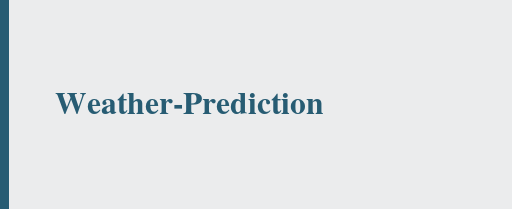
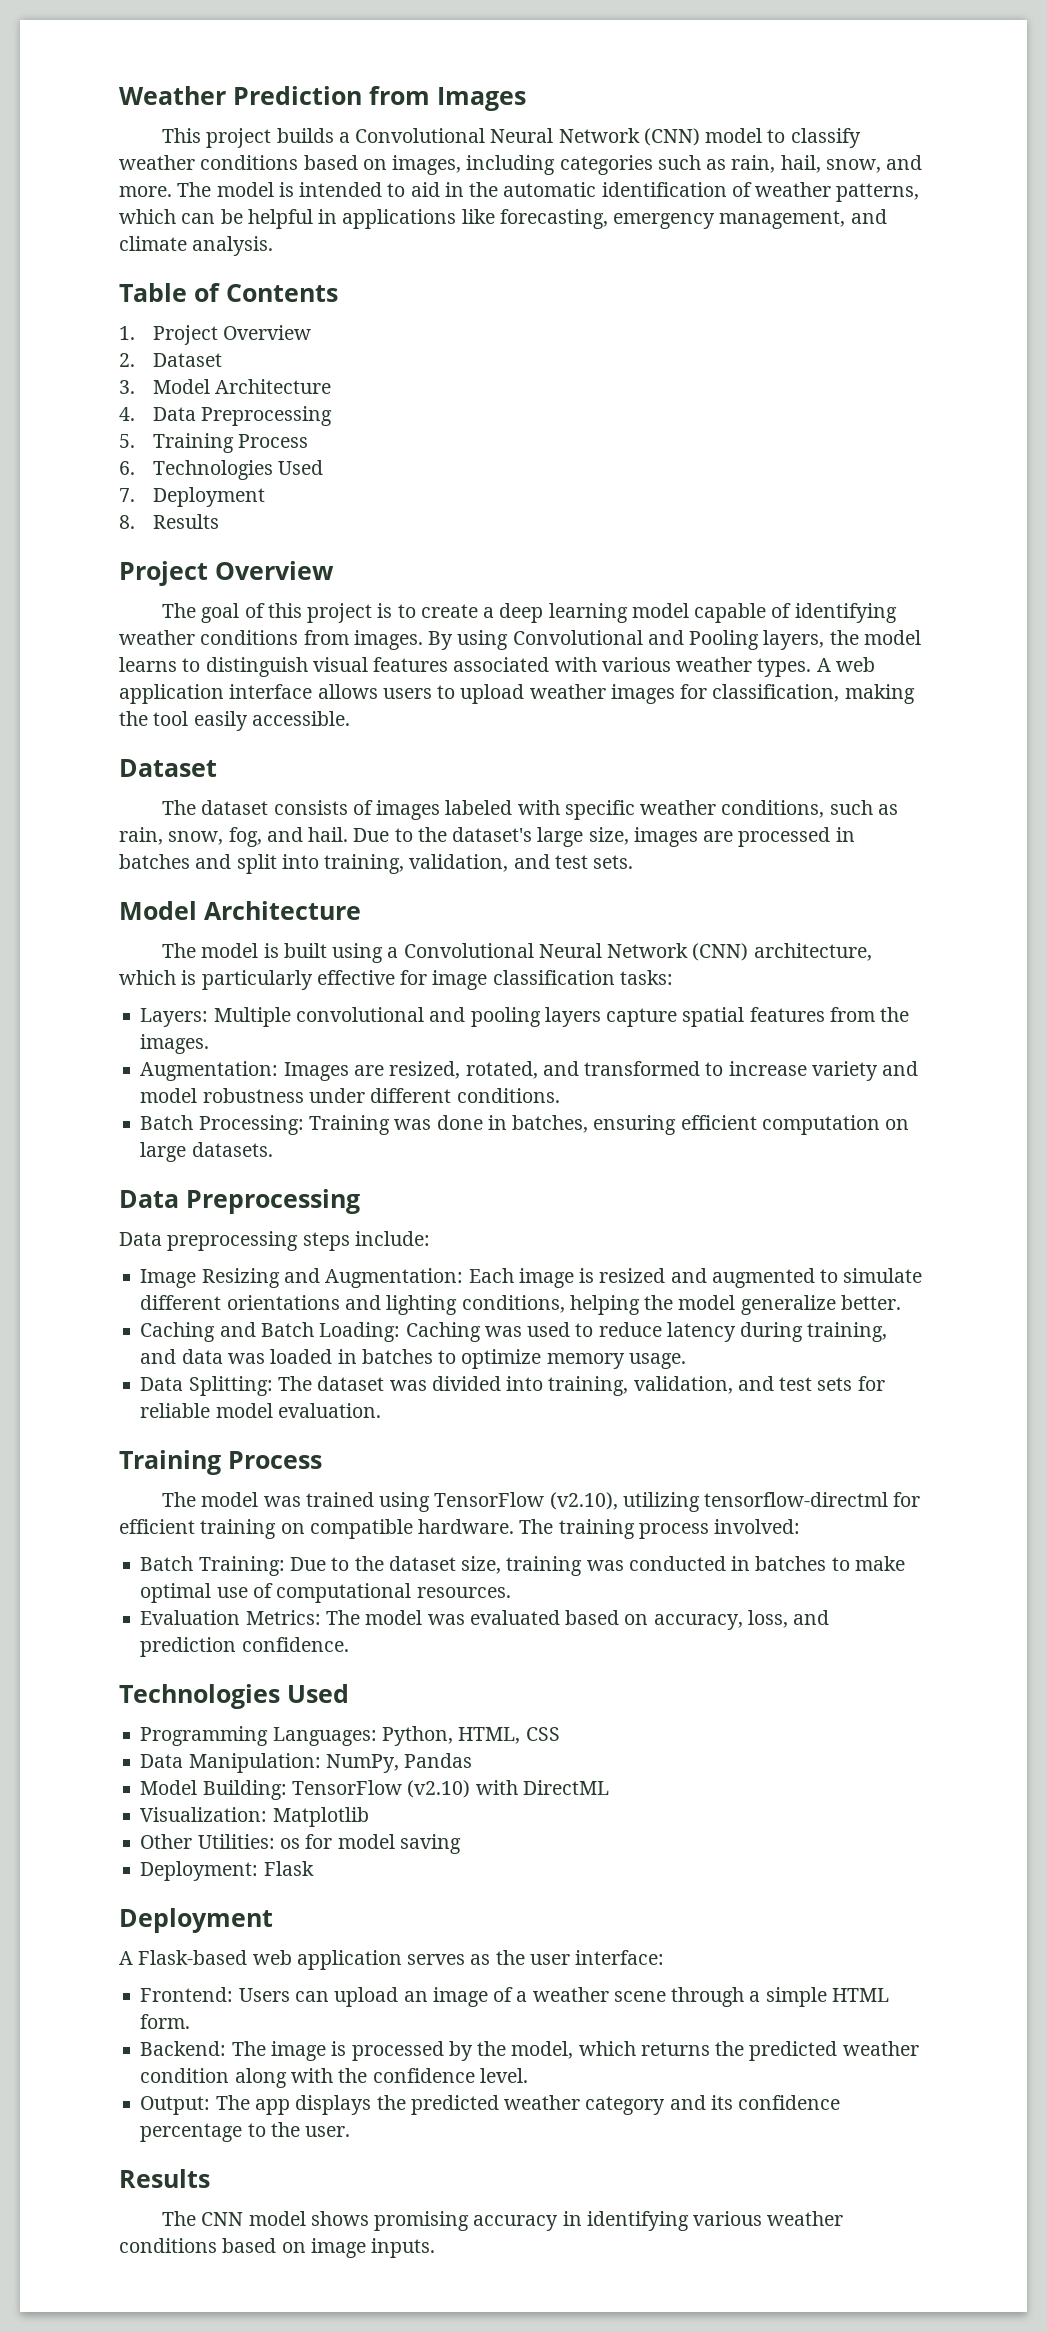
[55,93,324,114] Weather-Prediction -> [119,86,526,111] [161,128,861,148] [119,155,923,175] [119,182,920,202] [119,209,887,229] [119,236,274,256] [119,283,338,302] [119,325,311,345] [119,353,222,367] [119,379,331,394] [119,406,332,426] [119,433,308,453] [119,460,323,480] [119,487,265,507] [119,514,219,529] [119,561,334,586] [161,603,897,623] [119,630,921,650] [119,657,875,677] [119,684,915,704] [119,711,350,731] [119,759,217,777] [161,800,898,820] [119,827,855,847] [119,854,634,874] [119,901,361,920] [161,943,872,963] [119,970,673,990] [140,1007,910,1027] [140,1034,210,1054] [140,1061,919,1081] [140,1088,560,1103] [140,1115,910,1135] [140,1142,273,1162] [119,1189,360,1214] [119,1231,430,1251] [140,1268,923,1288] [140,1295,901,1315] [140,1322,888,1342] [140,1349,686,1369] [140,1376,885,1396] [140,1403,381,1418] [119,1450,322,1475] [161,1492,921,1512] [119,1519,801,1539] [140,1556,905,1576] [140,1583,511,1603] [140,1610,830,1630] [140,1637,349,1657] [119,1684,349,1709] [140,1726,560,1746] [140,1753,473,1773] [140,1780,609,1800] [140,1807,369,1827] [140,1834,461,1854] [140,1861,314,1881] [119,1908,273,1933] [119,1950,665,1970] [140,1987,889,2007] [140,2014,191,2029] [140,2041,919,2061] [140,2068,528,2088] [140,2095,841,2115] [140,2122,351,2142] [119,2169,210,2188] [161,2211,844,2231] [119,2238,436,2258] Weather Prediction from Images // This project builds a Convolutional Neural Network (CNN) model to classify weather conditions based on images, including categories such as rain, hail, snow, and more. The model is intended to aid in the automatic identification of weather patterns, which can be helpful in applications like forecasting, emergency management, and climate analysis. // Table of Contents // 1. Project Overview // 2. Dataset // 3. Model Architecture // 4. Data Preprocessing // 5. Training Process // 6. Technologies Used // 7. Deployment // 8. Results // Project Overview // The goal of this project is to create a deep learning model capable of identifying weather conditions from images. By using Convolutional and Pooling layers, the model learns to distinguish visual features associated with various weather types. A web application interface allows users to upload weather images for classification, making the tool easily accessible. // Dataset // The dataset consists of images labeled with specific weather conditions, such as rain, snow, fog, and hail. Due to the dataset's large size, images are processed in batches and split into training, validation, and test sets. // Model Architecture // The model is built using a Convolutional Neural Network (CNN) architecture, which is particularly effective for image classification tasks: // Layers: Multiple convolutional and pooling layers capture spatial features from the images. // Augmentation: Images are resized, rotated, and transformed to increase variety and model robustness under different conditions. // Batch Processing: Training was done in batches, ensuring efficient computation on large datasets. // Data Preprocessing // Data preprocessing steps include: // Image Resizing and Augmentation: Each image is resized and augmented to simulate different orientations and lighting conditions, helping the model generalize better. // Caching and Batch Loading: Caching was used to reduce latency during training, and data was loaded in batches to optimize memory usage. // Data Splitting: The dataset was divided into training, validation, and test sets for reliable model evaluation. // Training Process // The model was trained using TensorFlow (v2.10), utilizing tensorflow-directml for efficient training on compatible hardware. The training process involved: // Batch Training: Due to the dataset size, training was conducted in batches to make optimal use of computational resources. // Evaluation Metrics: The model was evaluated based on accuracy, loss, and prediction confidence. // Technologies Used // Programming Languages: Python, HTML, CSS // Data Manipulation: NumPy, Pandas // Model Building: TensorFlow (v2.10) with DirectML // Visualization: Matplotlib // Other Utilities: os for model saving // Deployment: Flask // Deployment // A Flask-based web application serves as the user interface: // Frontend: Users can upload an image of a weather scene through a simple HTML form. // Backend: The image is processed by the model, which returns the predicted weather condition along with the confidence level. // Output: The app displays the predicted weather category and its confidence percentage to the user. // Results // The CNN model shows promising accuracy in identifying various weather conditions based on image inputs.

